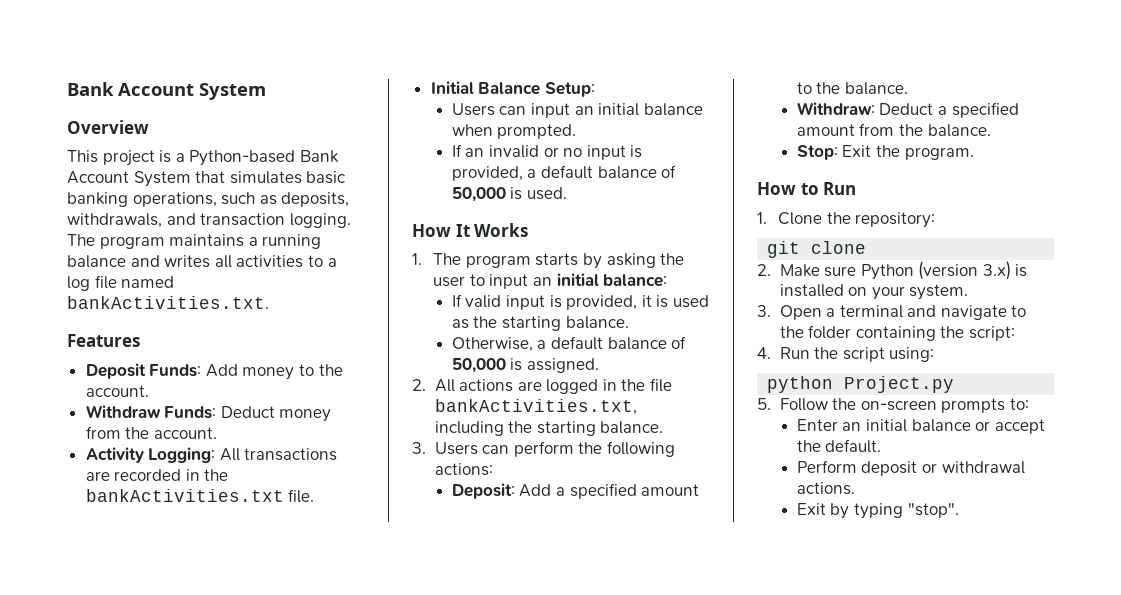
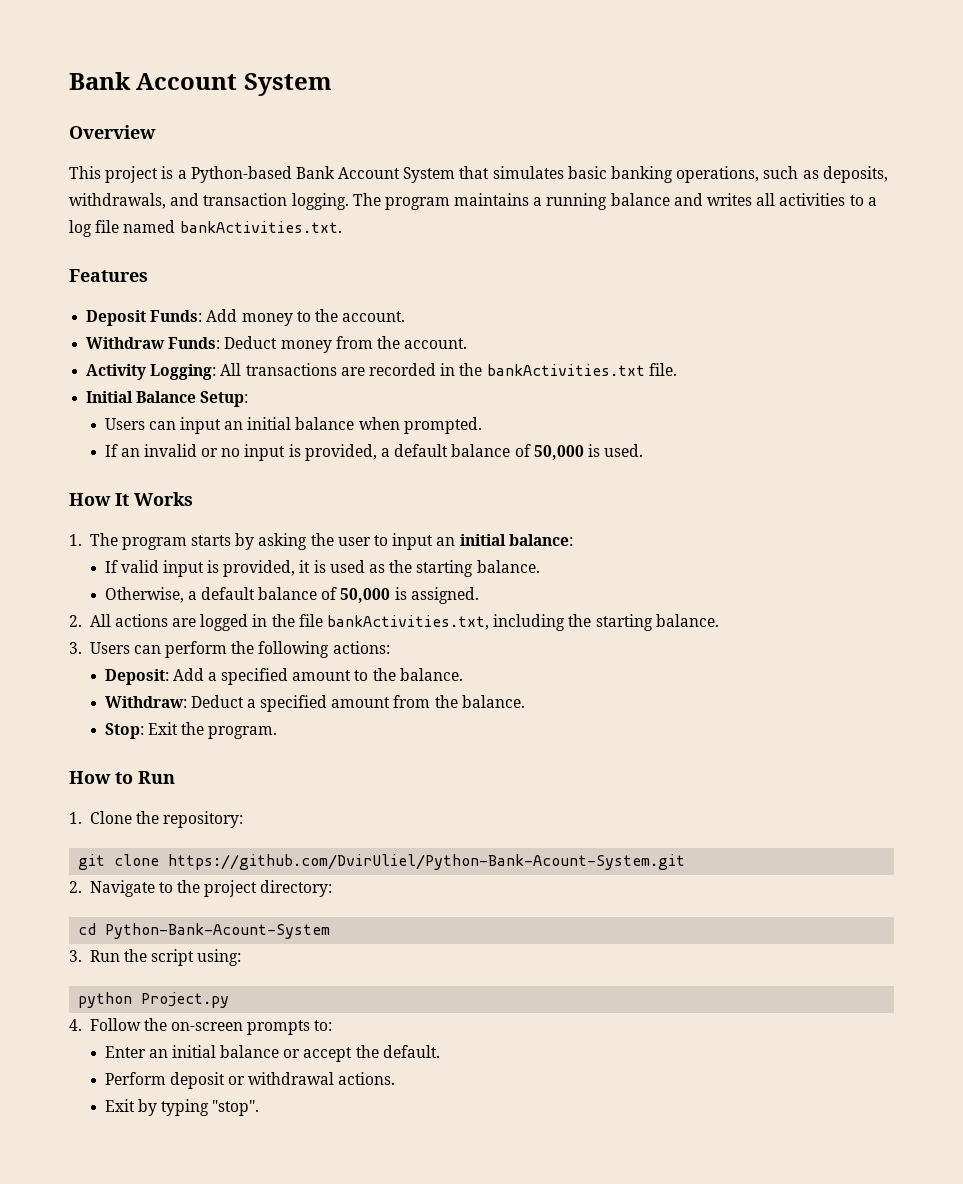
[757,261,1028,280] [779,284,969,300] [757,305,1027,320] [779,325,1015,341] [757,347,771,359] // 2. Make sure Python (version 3.x) is installed on your system. // 3. Open a terminal and navigate to the folder containing the script: // 4. -> [168,854,686,870] [69,880,333,897] [78,923,331,939] [69,950,82,962] https://github.com/DvirUliel/Python-Bank-Acount-System.git // 2. Navigate to the project directory: // cd Python-Bank-Acount-System // 3.
[757,398,771,410] 5. -> [69,1019,82,1031] 4.

